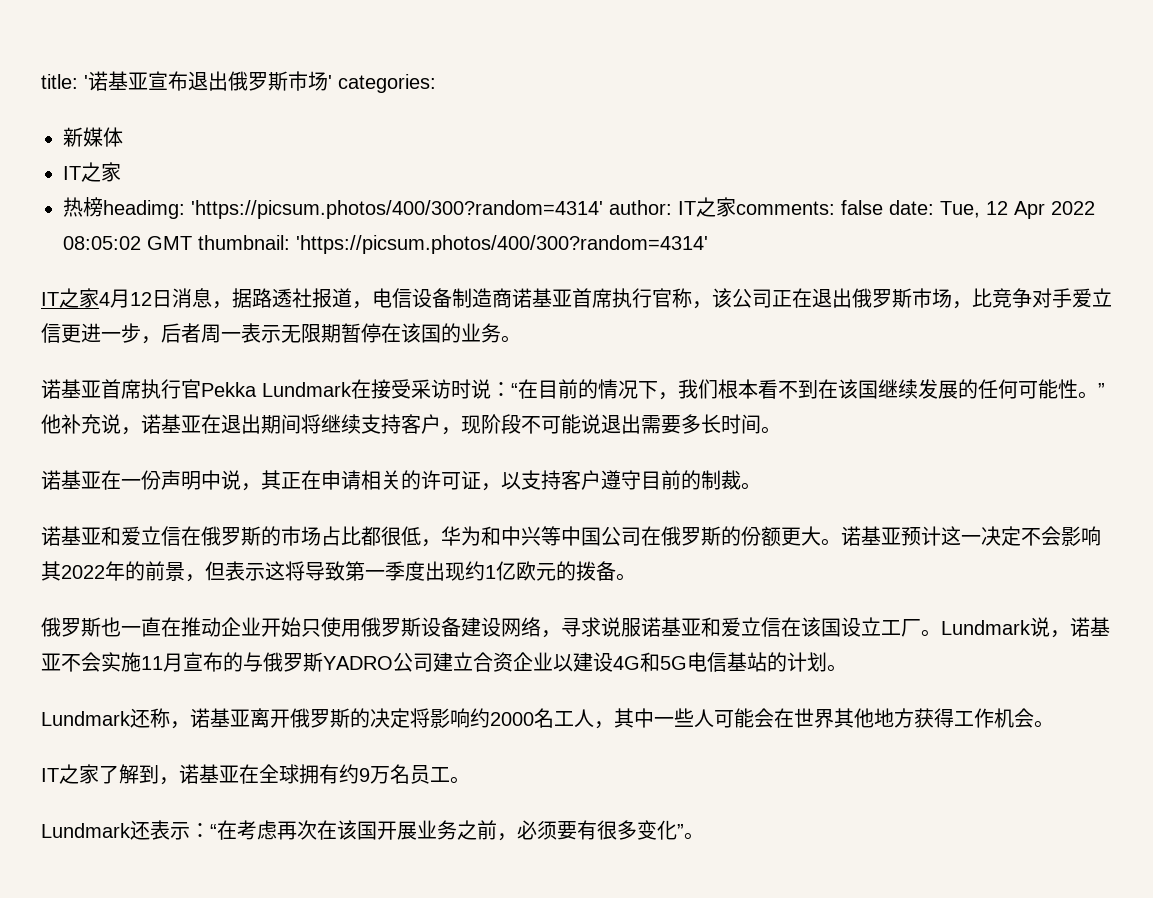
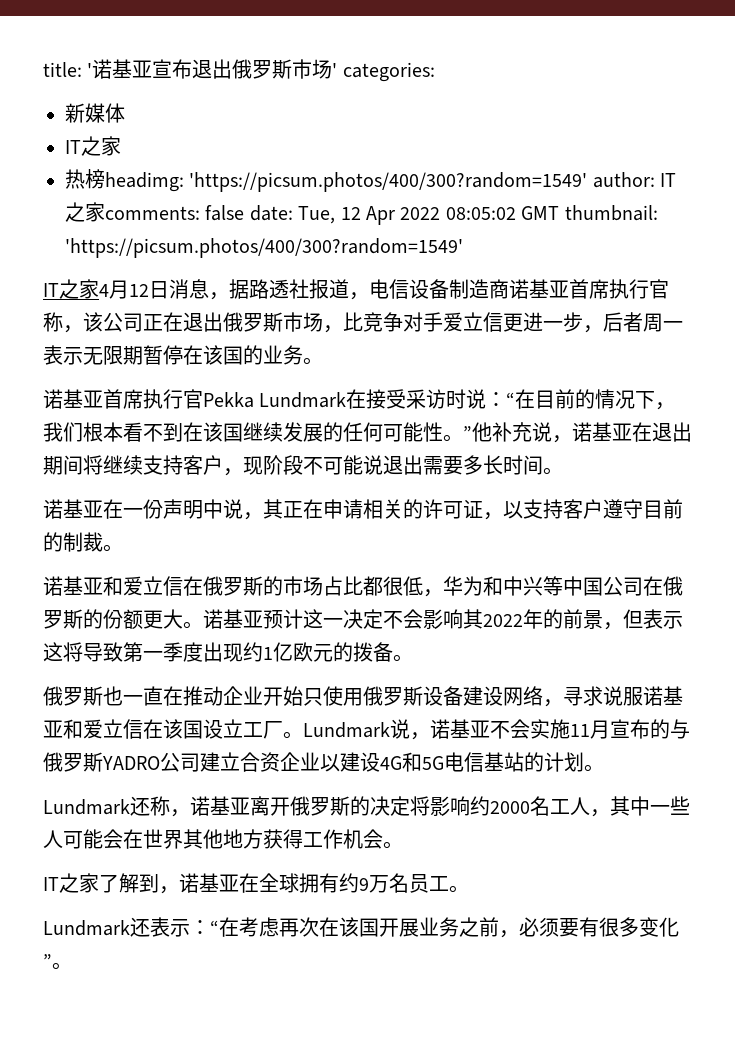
[191,200,603,219] 'https://picsum.photos/400/300?random=4314' -> [189,172,588,192] 'https://picsum.photos/400/300?random=1549'
[296,235,708,254] 'https://picsum.photos/400/300?random=4314' -> [65,238,463,258] 'https://picsum.photos/400/300?random=1549'

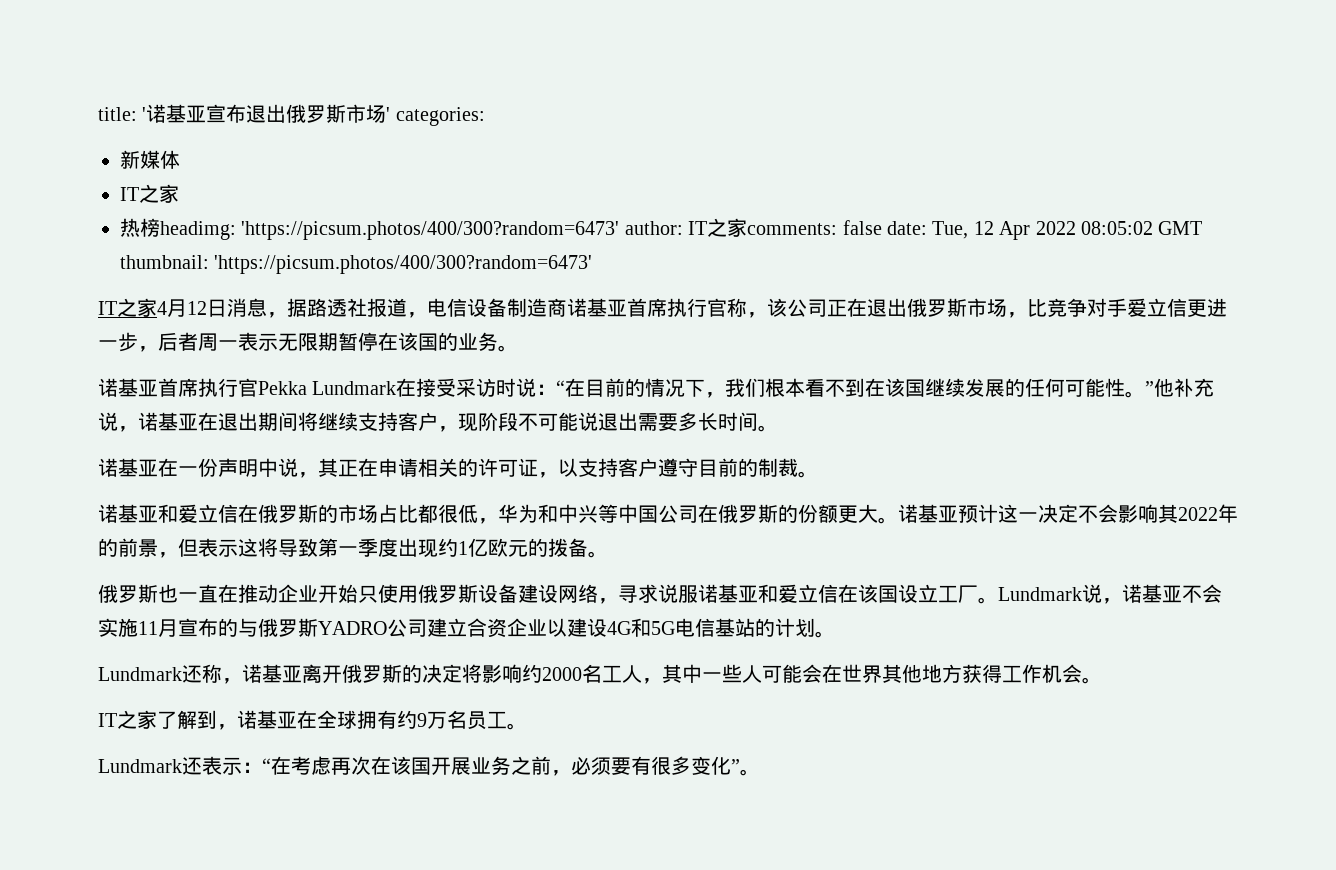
[189,172,588,192] 'https://picsum.photos/400/300?random=1549' -> [241,221,620,240] 'https://picsum.photos/400/300?random=6473'
[65,238,463,258] 'https://picsum.photos/400/300?random=1549' -> [214,255,593,274] 'https://picsum.photos/400/300?random=6473'

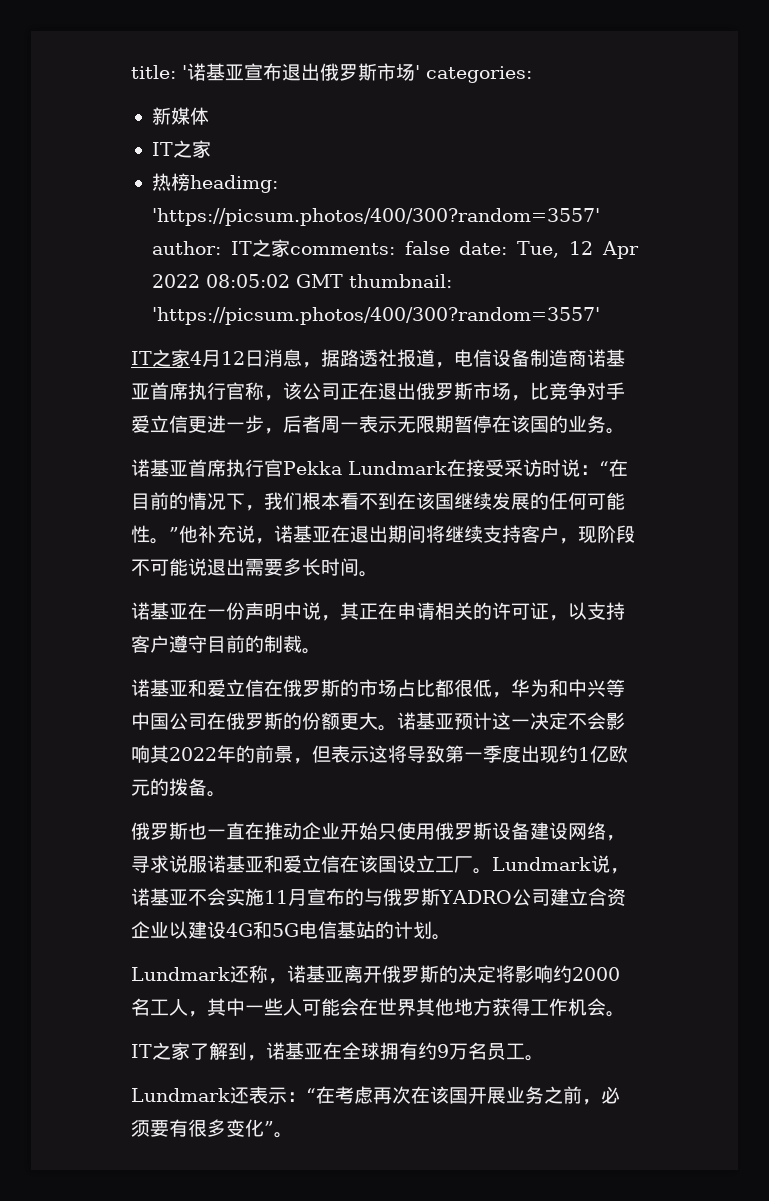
[241,221,620,240] 'https://picsum.photos/400/300?random=6473' -> [151,208,600,226] 'https://picsum.photos/400/300?random=3557'
[214,255,593,274] 'https://picsum.photos/400/300?random=6473' -> [151,307,600,325] 'https://picsum.photos/400/300?random=3557'

